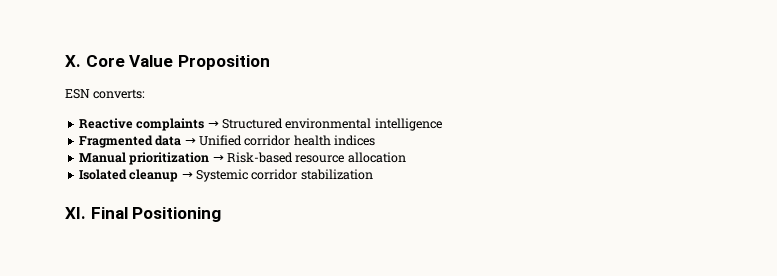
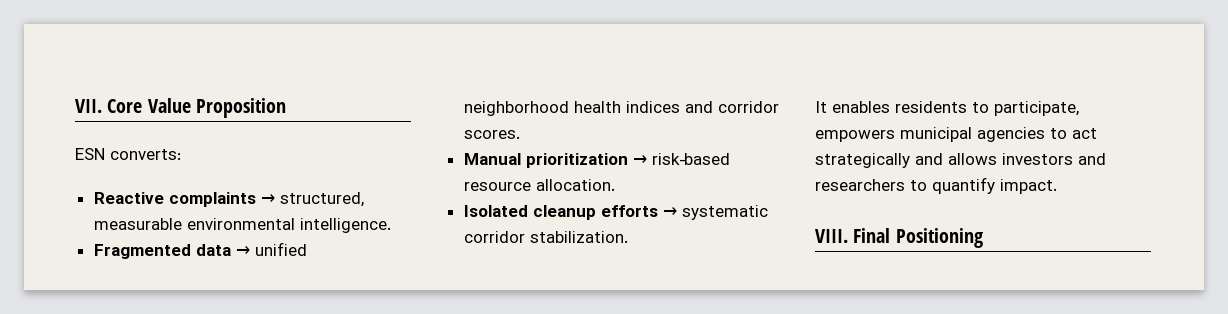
[65,55,81,67] X. -> [75,99,102,113] VII.
[221,118,442,131] Structured environmental intelligence -> [279,192,364,207] [93,218,391,233] structured, measurable environmental intelligence.
[198,135,291,146] Unified corridor -> [254,242,307,256] [463,101,569,116] unified neighborhood
(375, 140) none -> [684,101,779,113] [463,130,520,139] and corridor scores.
[226,152,406,163] Risk-based resource allocation -> [651,153,730,165] [463,179,615,191] risk‑based resource allocation.
[181,169,373,182] [65,207,86,219] → Systemic corridor stabilization // XI. -> [600,205,768,220] [463,231,628,243] [815,101,1079,116] [815,127,1097,142] [815,153,1106,168] [815,177,1057,194] [815,229,848,243] efforts → systematic corridor stabilization. // It enables residents to participate, empowers municipal agencies to act strategically and allows investors and researchers to quantify impact. // VIII.

